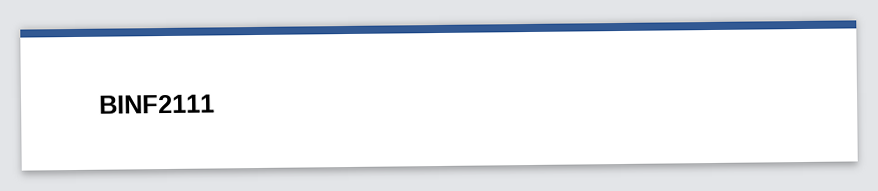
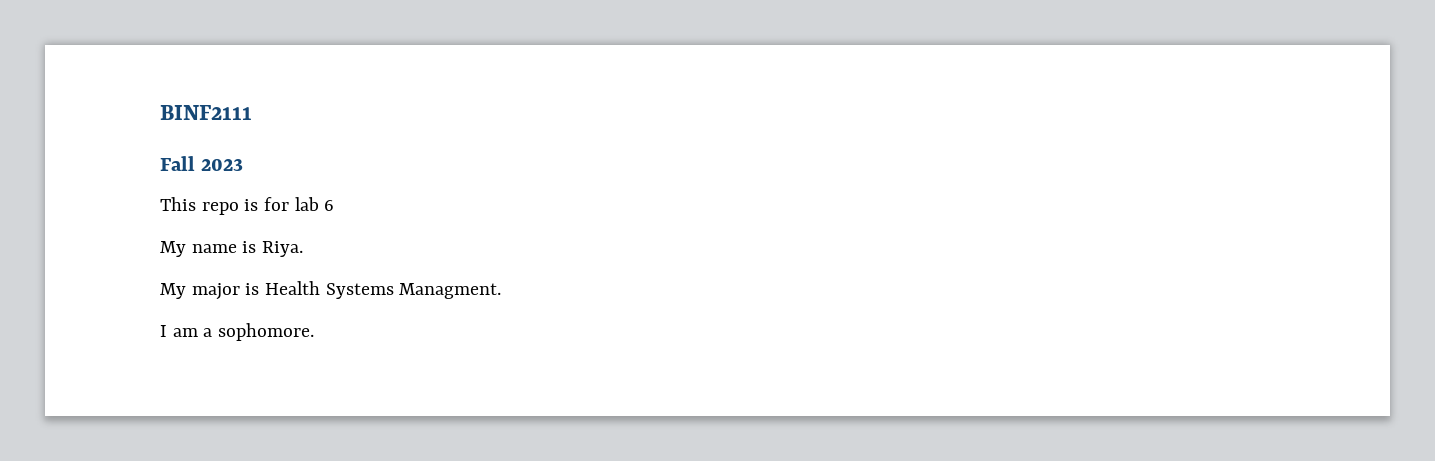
(215, 104) none -> [160,156,244,171] [160,197,335,215] [160,241,304,257] [160,281,502,300] [160,323,315,341] // Fall 2023 // This repo is for lab 6 // My name is Riya. // My major is Health Systems Managment. // I am a sophomore.

